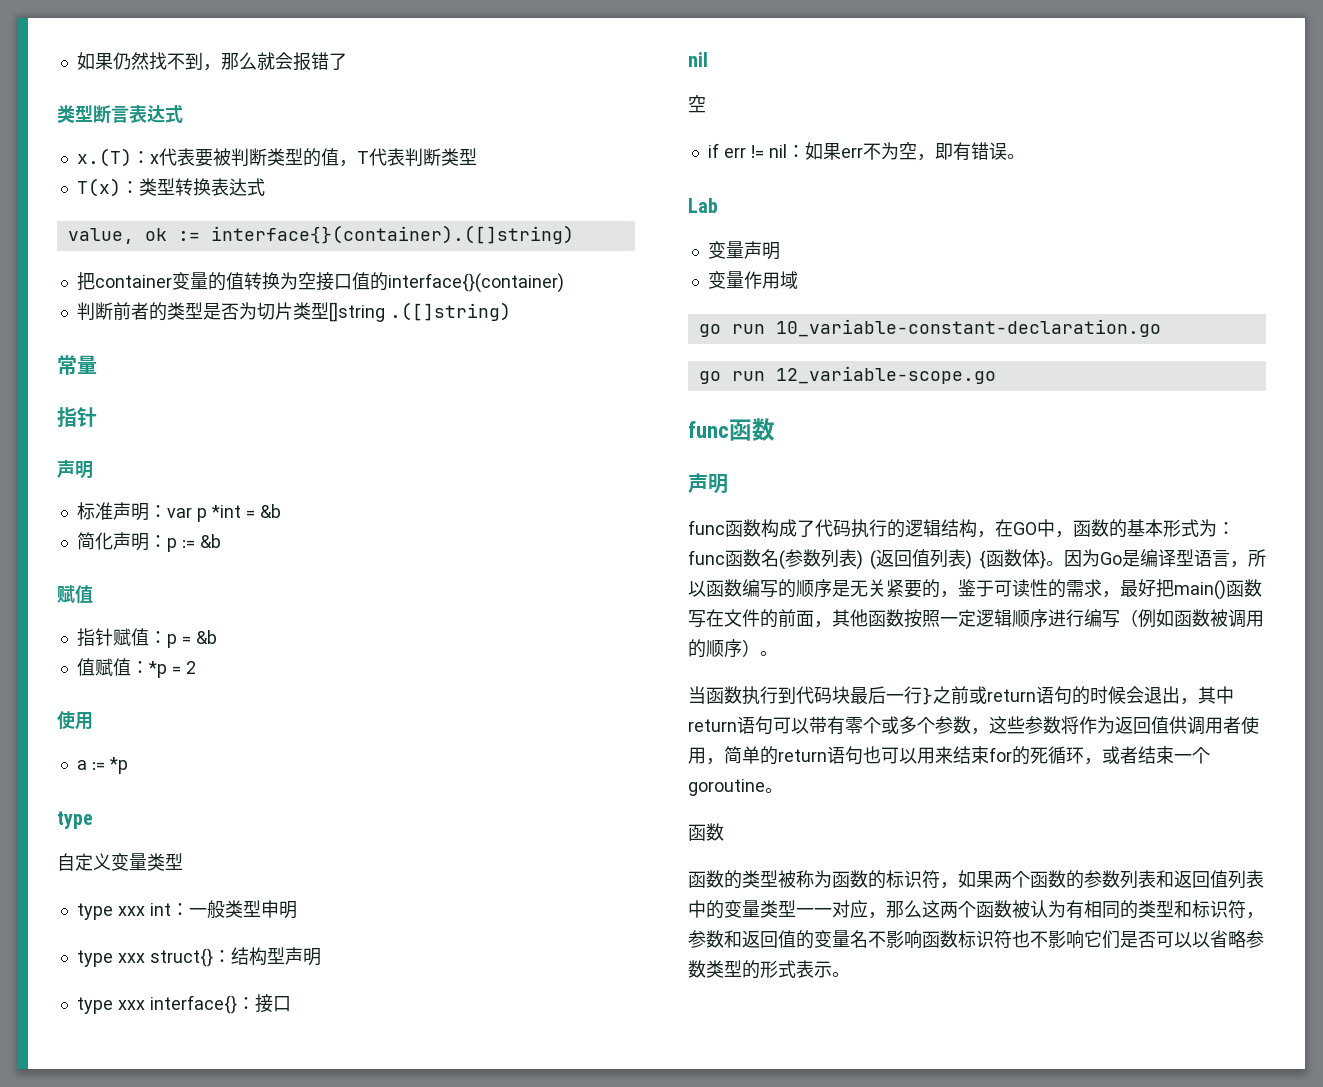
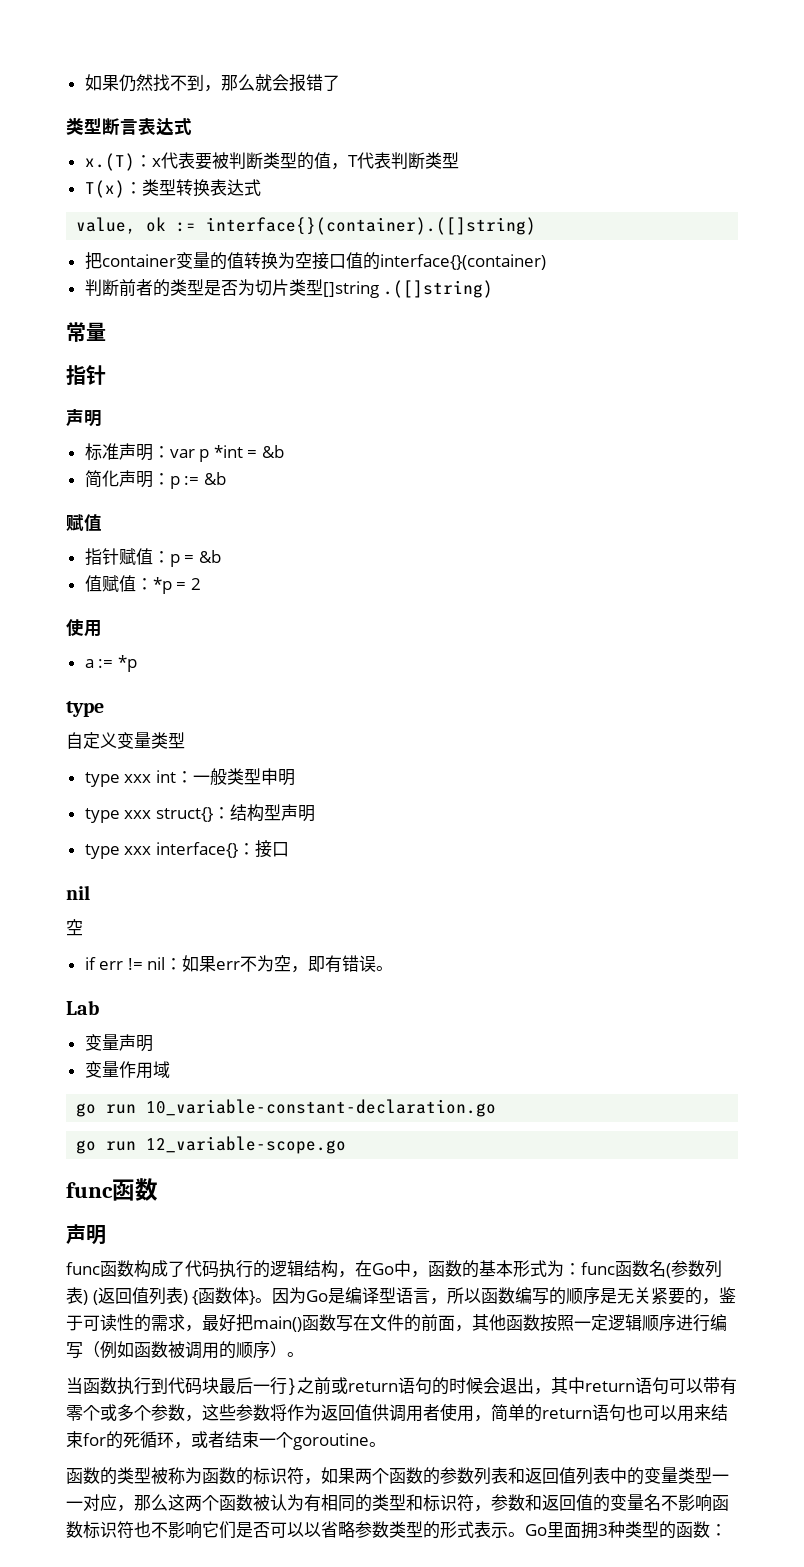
[1013,522,1037,535] GO -> [372,1263,394,1275] Go
[688,870,724,888] // 函数 -> (100, 1475) none
(850, 974) none -> [525,1521,727,1539] Go里面拥3种类型的函数：

